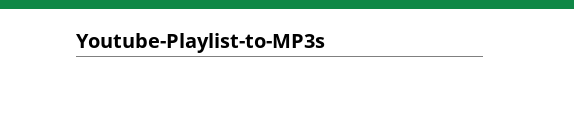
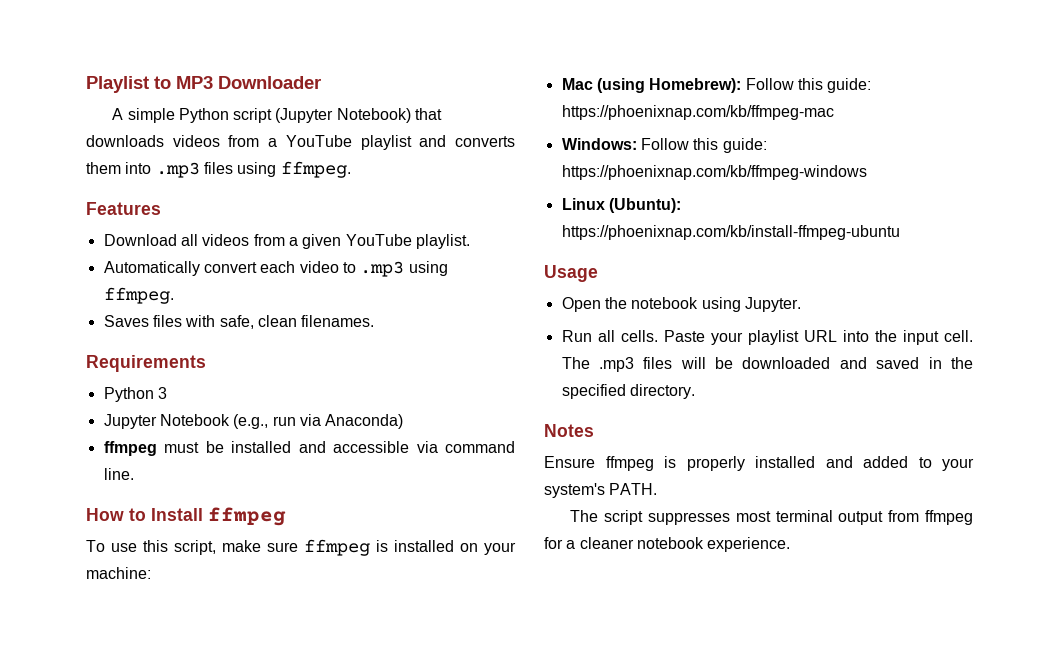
[76,33,325,53] Youtube-Playlist-to-MP3s -> [86,76,321,93] [112,108,443,123] [86,135,515,150] [86,161,351,178] [86,202,161,215] [103,234,470,249] [103,261,448,277] [103,287,174,304] [103,315,375,329] [86,355,206,372] [103,387,167,402] [103,414,404,429] [103,441,515,456] [103,468,134,480] [86,507,286,526] [86,539,516,556] [86,567,151,579] [561,78,872,93] [561,105,834,120] [561,138,767,153] [561,165,867,180] [561,198,681,213] [561,225,900,240] [544,265,598,282] [561,297,801,312] [561,330,973,345] [561,357,973,372] [561,384,695,399] [544,424,594,437] [544,456,974,471] [544,483,658,498] [570,510,973,525] [544,537,791,552] Playlist to MP3 Downloader // A simple Python script (Jupyter Notebook) that downloads videos from a YouTube playlist and converts them into .mp3 files using ffmpeg. // Features // Download all videos from a given YouTube playlist. // Automatically convert each video to .mp3 using ffmpeg. // Saves files with safe, clean filenames. // Requirements // Python 3 // Jupyter Notebook (e.g., run via Anaconda) // ffmpeg must be installed and accessible via command line. // How to Install ffmpeg // To use this script, make sure ffmpeg is installed on your machine: // Mac (using Homebrew): Follow this guide: https://phoenixnap.com/kb/ffmpeg-mac // Windows: Follow this guide: https://phoenixnap.com/kb/ffmpeg-windows // Linux (Ubuntu): https://phoenixnap.com/kb/install-ffmpeg-ubuntu // Usage // Open the notebook using Jupyter. // Run all cells. Paste your playlist URL into the input cell. The .mp3 files will be downloaded and saved in the specified directory. // Notes // Ensure ffmpeg is properly installed and added to your system's PATH. // The script suppresses most terminal output from ffmpeg for a cleaner notebook experience.

